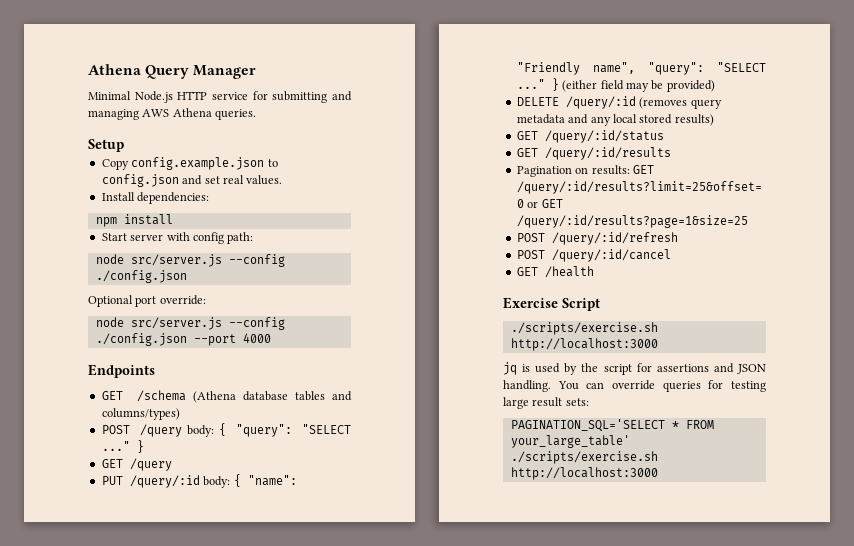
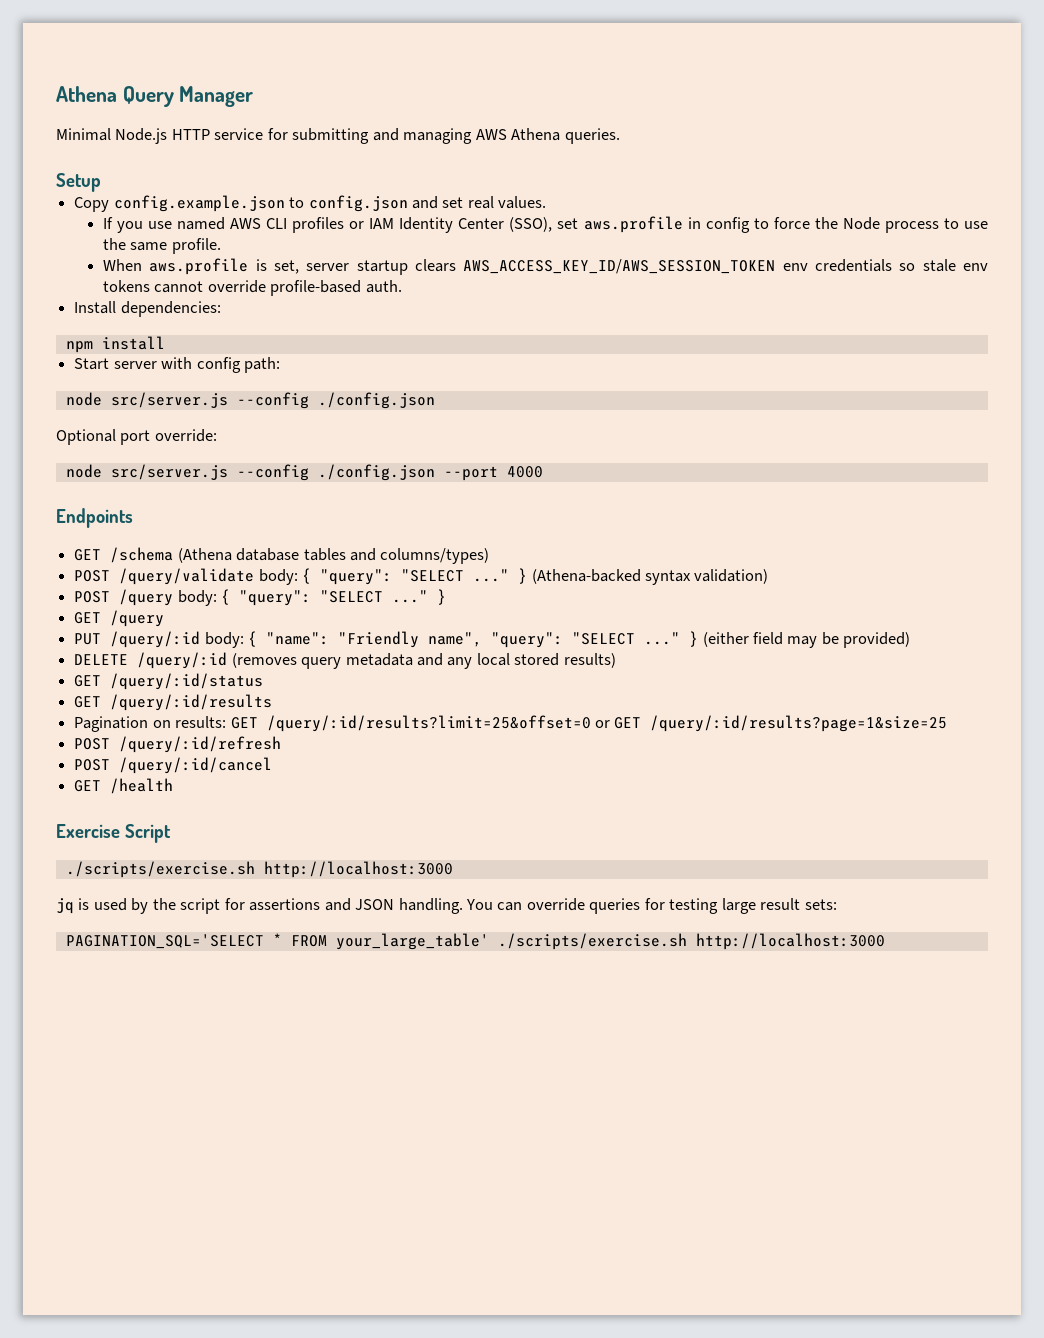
(283, 180) none -> [102,216,988,233] [102,238,221,254] [102,258,989,275] [102,280,402,296] // If you use named AWS CLI profiles or IAM Identity Center (SSO), set aws.profile in config to force the Node process to use the same profile. // When aws.profile is set, server startup clears AWS_ACCESS_KEY_ID/AWS_SESSION_TOKEN env credentials so stale env tokens cannot override profile-based auth.
(180, 414) none -> [74,568,769,585] // POST /query/validate body: { "query": "SELECT ..." } (Athena-backed syntax validation)

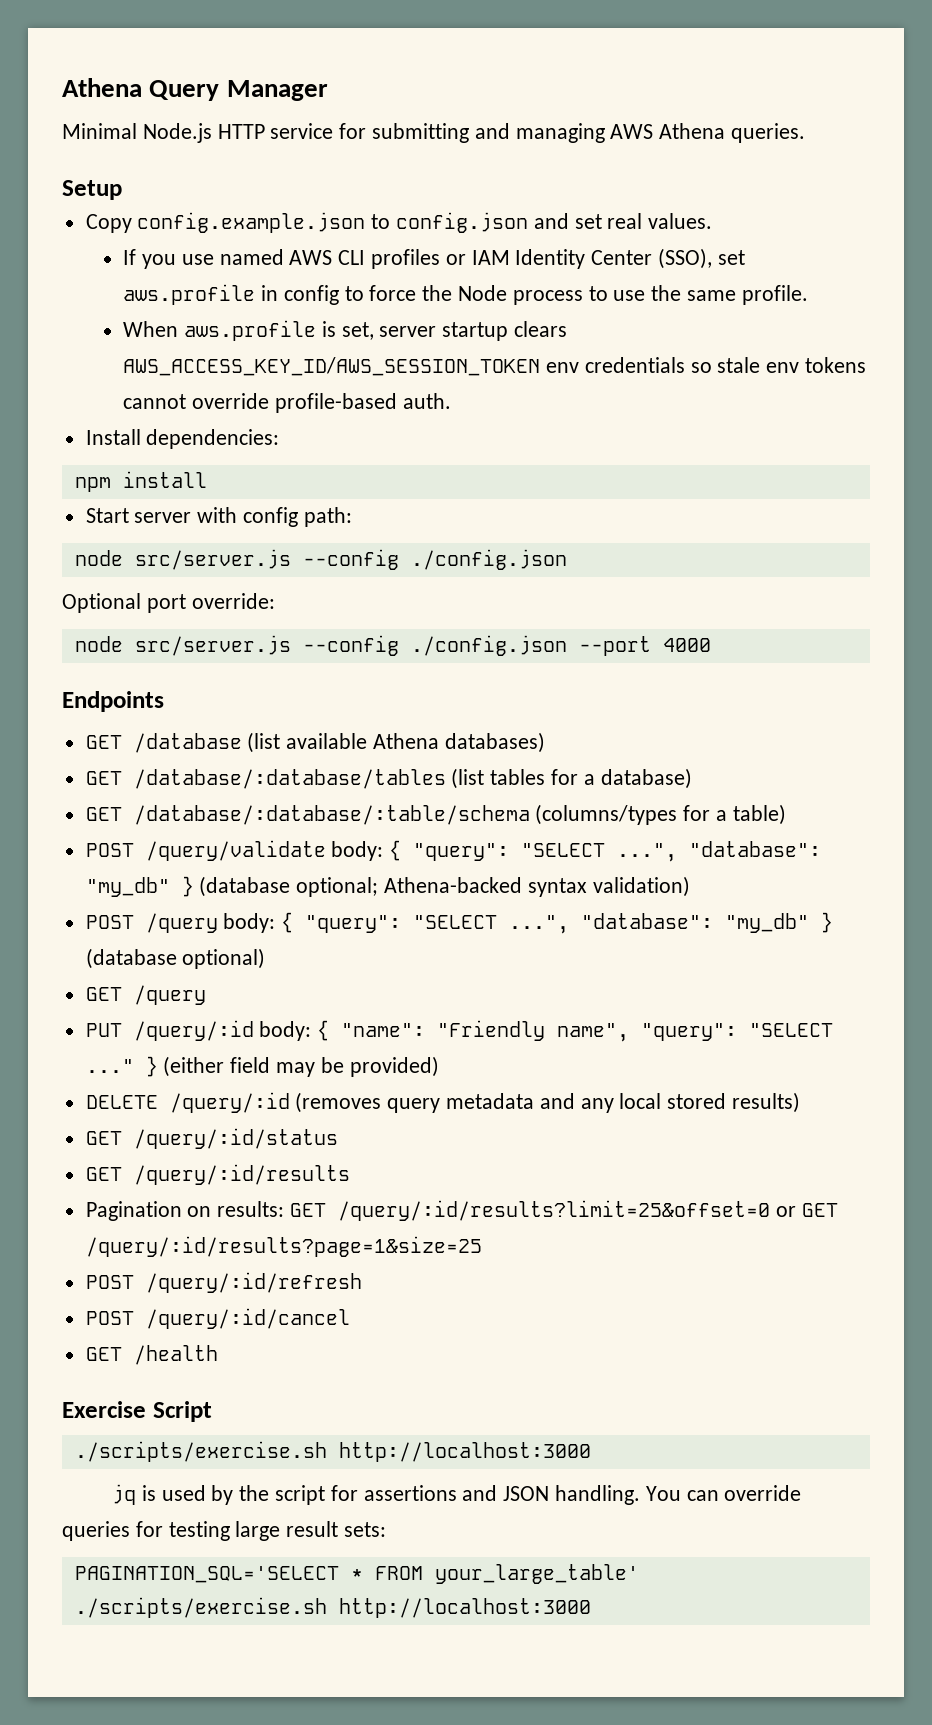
[110,547,490,564] /schema (Athena database tables and columns/types) -> [133,732,545,753] [85,768,692,789] [85,804,786,825] /database (list available Athena databases) // GET /database/:database/tables (list tables for a database) // GET /database/:database/:table/schema (columns/types for a table)
[473,568,641,584] ..." } (Athena-backed -> [617,841,822,862] [85,876,523,897] ...", "database": "my_db" } (database optional; Athena-backed
[392,589,447,605] ..." } -> [509,912,834,934] [85,948,266,969] ...", "database": "my_db" } (database optional)

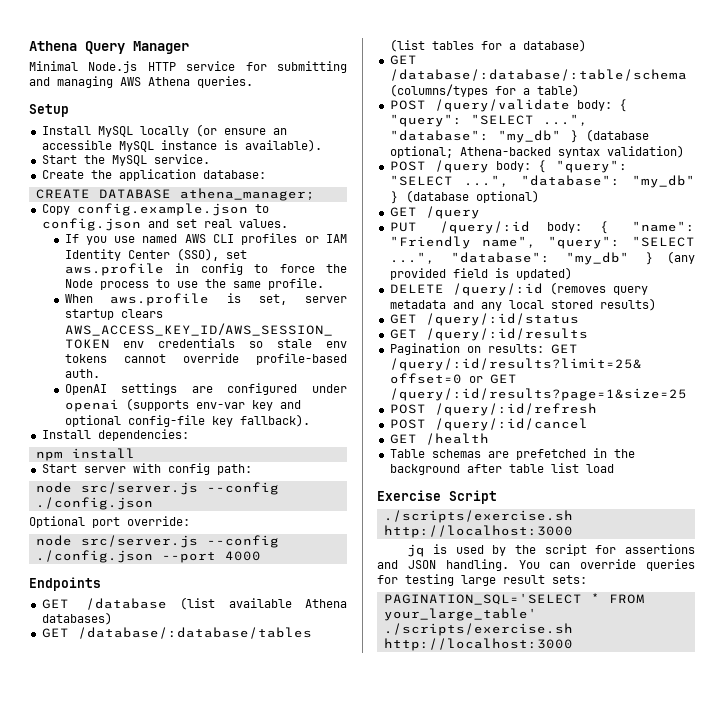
(122, 190) none -> [41,124,287,137] [41,139,322,152] [41,154,210,166] [41,169,266,181] [35,188,315,201] // Install MySQL locally (or ensure an accessible MySQL instance is available). // Start the MySQL service. // Create the application database: // CREATE DATABASE athena_manager;
(451, 401) none -> [64,383,348,395] [64,398,301,412] [64,414,310,427] // OpenAI settings are configured under openai (supports env-var key and optional config-file key fallback).
[85,1056,439,1077] ..." } (either field may be provided) -> [389,251,695,265] [389,267,572,280] ...", "database": "my_db" } (any provided field is updated)
(218, 1355) none -> [389,448,635,460] [389,463,614,475] // Table schemas are prefetched in the background after table list load

